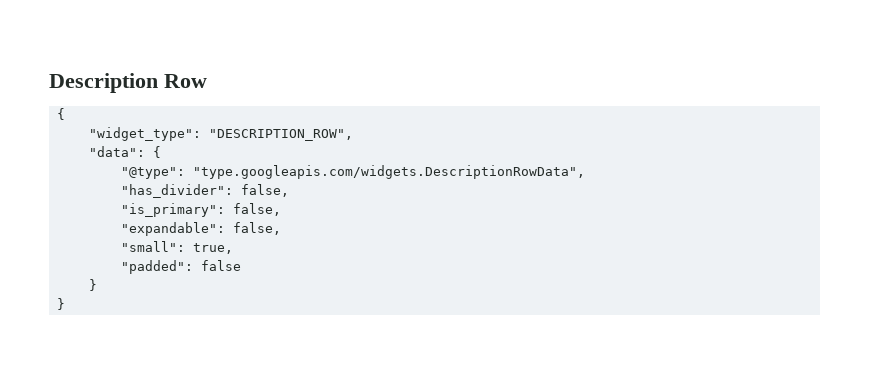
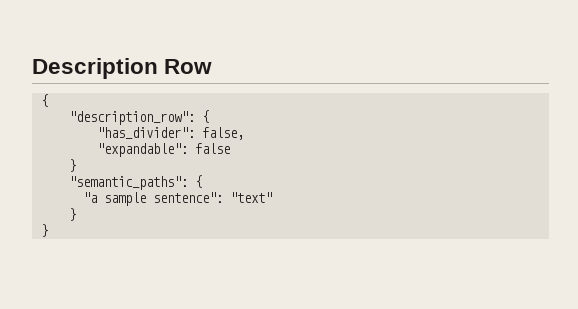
[89,127,354,141] [89,146,162,158] [121,165,586,179] "widget_type": "DESCRIPTION_ROW", // "data": { // "@type": "type.googleapis.com/widgets.DescriptionRowData", -> [68,110,209,125] "description_row": {
[121,203,282,217] // "is_primary": false, -> (244, 133) none
[233,222,282,235] [121,241,234,254] [121,260,242,274] [89,279,98,291] [57,298,66,310] false, // "small": true, // "padded": false // } // } -> [194,143,230,154] [68,159,76,172] [68,175,202,190] [82,192,272,206] [68,208,76,221] [40,224,48,237] false // } // "semantic_paths": { // "a sample sentence": "text" // } // }

